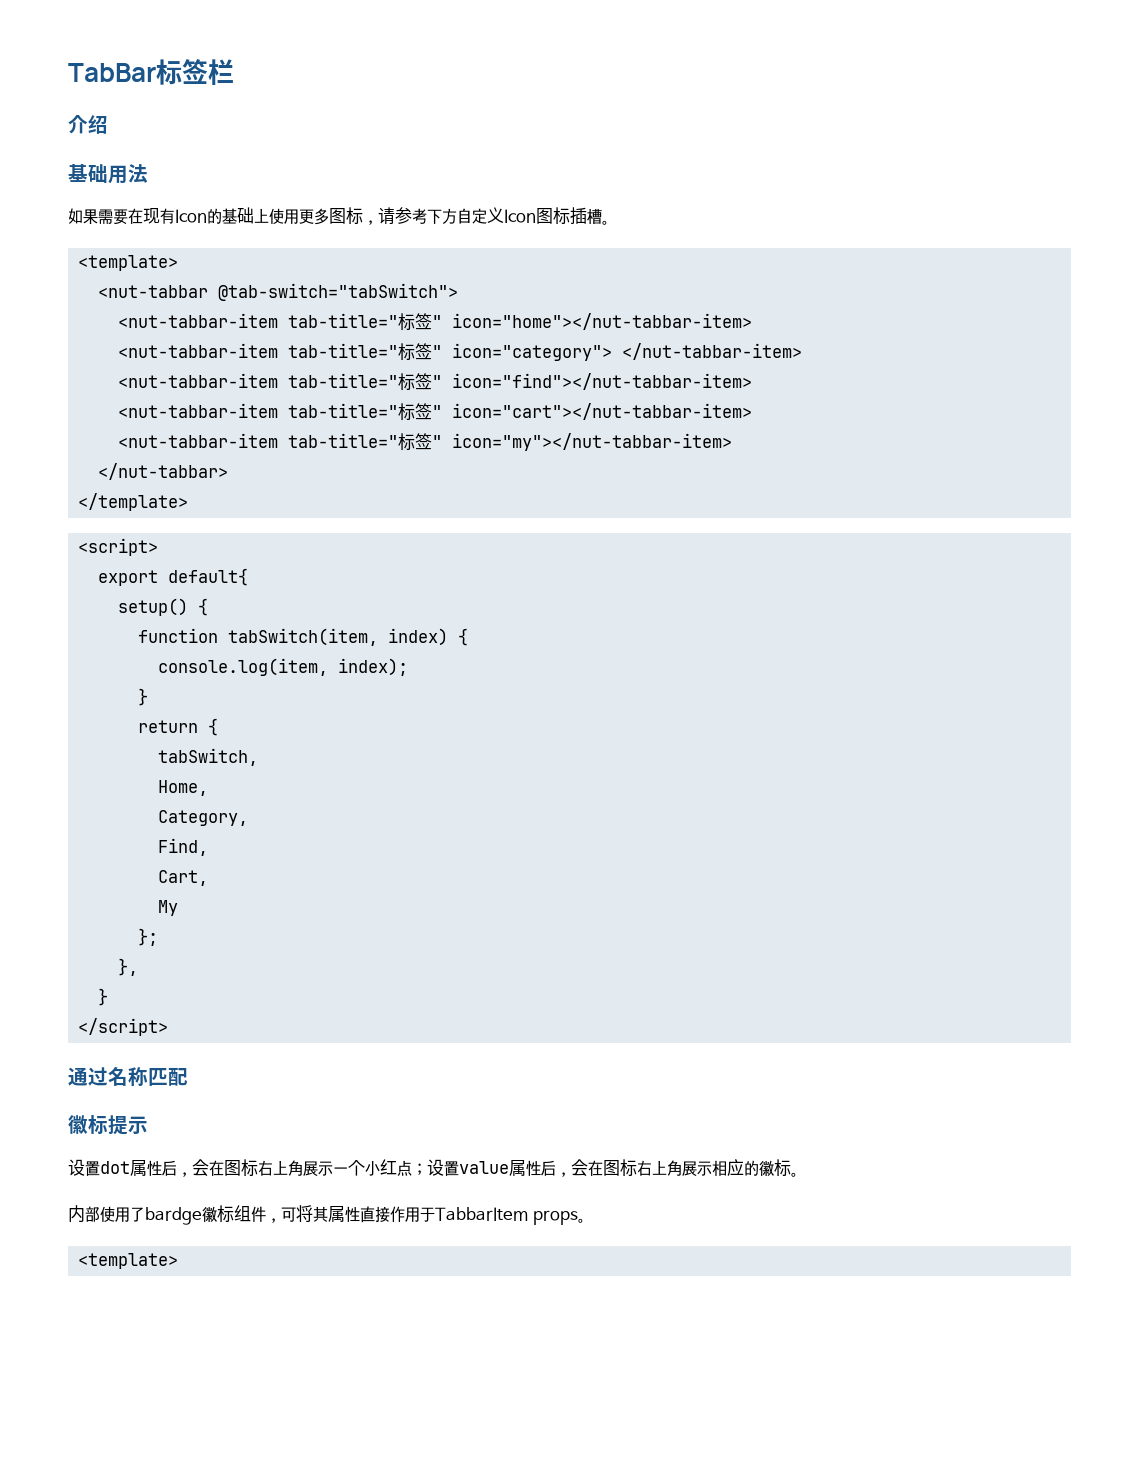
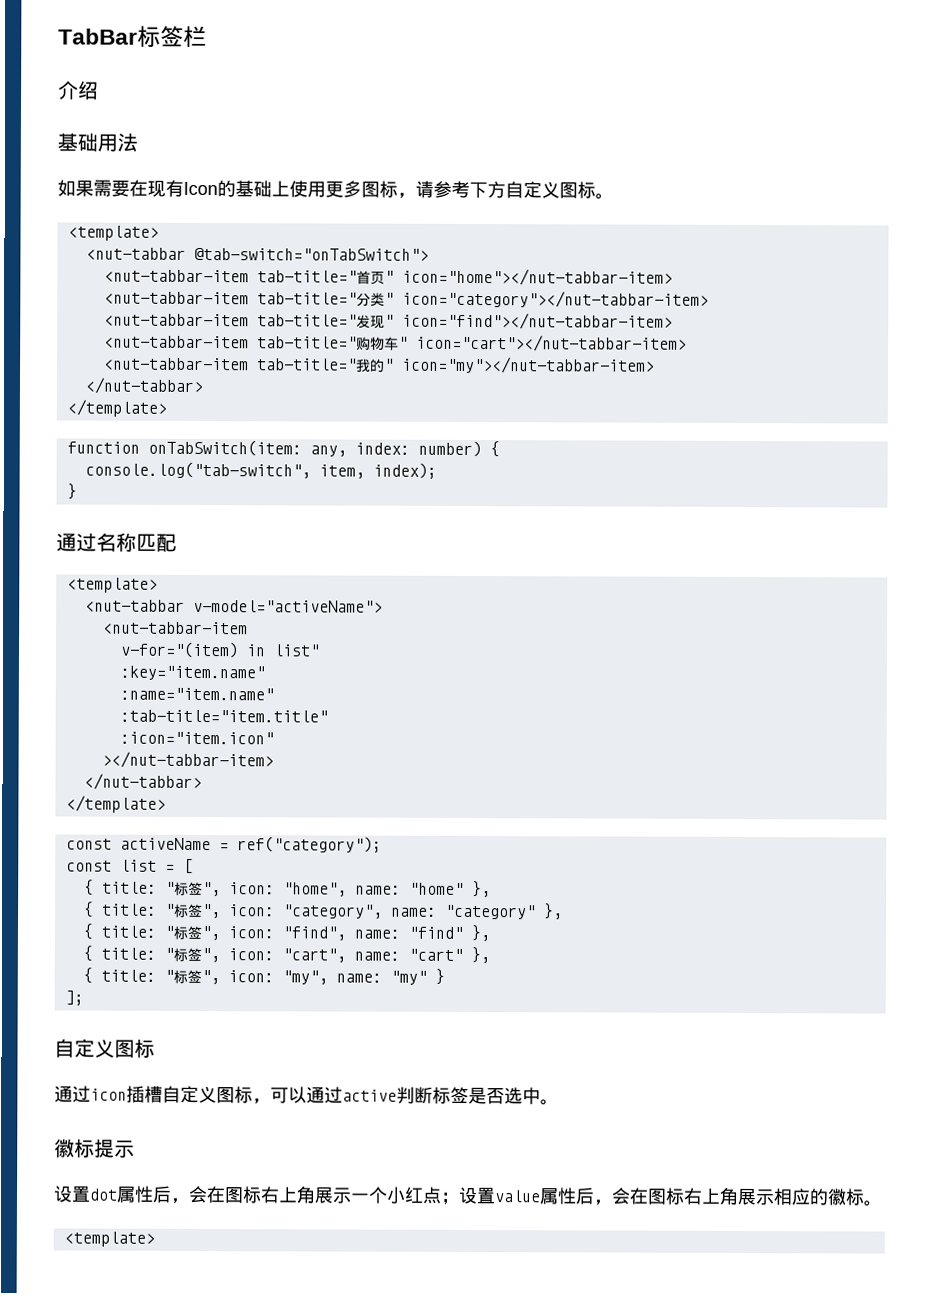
[504,207,602,225] Icon图标插槽 -> [559,181,596,199] 图标
[218,283,459,301] [118,313,433,331] @tab-switch="tabSwitch"> // <nut-tabbar-item tab-title="标签 -> [193,247,429,261] [103,269,385,285] @tab-switch="onTabSwitch"> // <nut-tabbar-item tab-title="首页
[398,343,803,361] [118,373,433,391] 标签" icon="category"> </nut-tabbar-item> // <nut-tabbar-item tab-title="标签 -> [355,290,709,308] [103,313,385,329] 分类" icon="category"></nut-tabbar-item> // <nut-tabbar-item tab-title="发现
[398,403,433,421] 标签 -> [355,336,399,351] 购物车
[398,433,433,451] 标签 -> [355,358,385,373] 我的
[78,538,159,556] [98,568,249,586] [118,598,209,616] [138,628,469,646] [158,658,409,676] [138,688,149,706] [138,718,219,736] [158,748,259,766] [158,780,209,796] [158,810,249,826] [158,838,209,856] [158,870,209,886] [158,900,179,916] [138,928,159,946] [118,958,139,976] [98,988,109,1006] [78,1018,169,1036] [68,1067,188,1087] <script> // export default{ // setup() { // function tabSwitch(item, index) { // console.log(item, index); // } // return { // tabSwitch, // Home, // Category, // Find, // Cart, // My // }; // }, // } // </script> // 通过名称匹配 -> [66,439,500,458] [84,461,437,479] [66,483,77,500] [56,532,177,552] [66,577,158,593] [84,599,383,613] [102,621,248,635] [119,641,320,659] [119,665,265,681] [119,687,274,701] [119,709,328,723] [119,731,274,745] [101,751,274,769] [83,773,202,791] [65,795,166,813] [65,836,382,853] [65,858,193,874] [83,879,491,898] [83,901,563,920] [82,923,490,942] [82,945,490,964] [82,967,445,985] [64,990,84,1006] [54,1038,155,1058] [54,1085,559,1106] function onTabSwitch(item: any, index: number) { // console.log("tab-switch", item, index); // } // 通过名称匹配 // <template> // <nut-tabbar v-model="activeName"> // <nut-tabbar-item // v-for="(item) in list" // :key="item.name" // :name="item.name" // :tab-title="item.title" // :icon="item.icon" // ></nut-tabbar-item> // </nut-tabbar> // </template> // const activeName = ref("category"); // const list = [ // { title: "标签", icon: "home", name: "home" }, // { title: "标签", icon: "category", name: "category" }, // { title: "标签", icon: "find", name: "find" }, // { title: "标签", icon: "cart", name: "cart" }, // { title: "标签", icon: "my", name: "my" } // ]; // 自定义图标 // 通过icon插槽自定义图标，可以通过active判断标签是否选中。
[68,1205,586,1225] // 内部使用了bardge徽标组件，可将其属性直接作用于TabbarItem props。 -> (882, 1203) none

